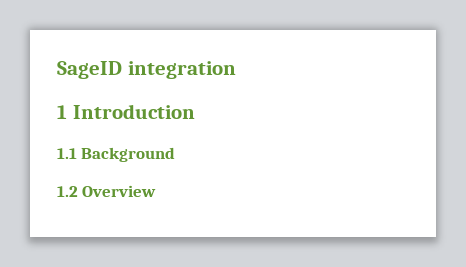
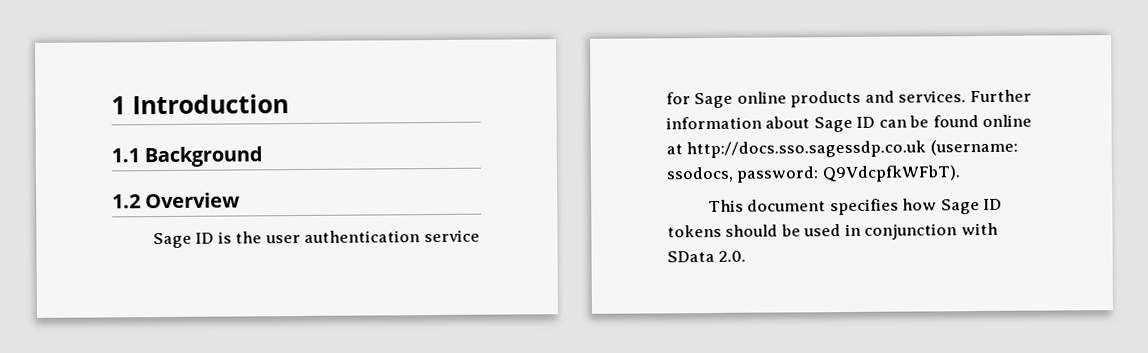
[57,61,236,79] SageID integration // -> (111, 105) none
(157, 191) none -> [152,229,480,249] [666,89,1032,109] [666,114,1033,133] [666,139,1018,159] [666,165,961,183] [707,198,1003,216] [667,222,998,240] [667,250,747,263] // Sage ID is the user authentication service for Sage online products and services. Further information about Sage ID can be found online at http://docs.sso.sagessdp.co.uk (username: ssodocs, password: Q9VdcpfkWFbT). // This document specifies how Sage ID tokens should be used in conjunction with SData 2.0.

